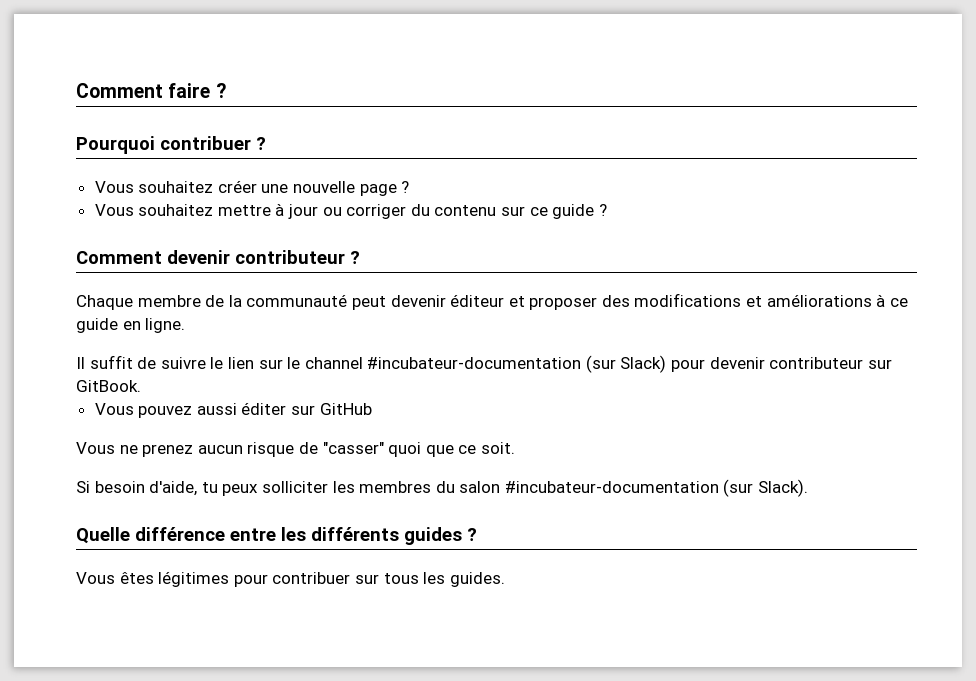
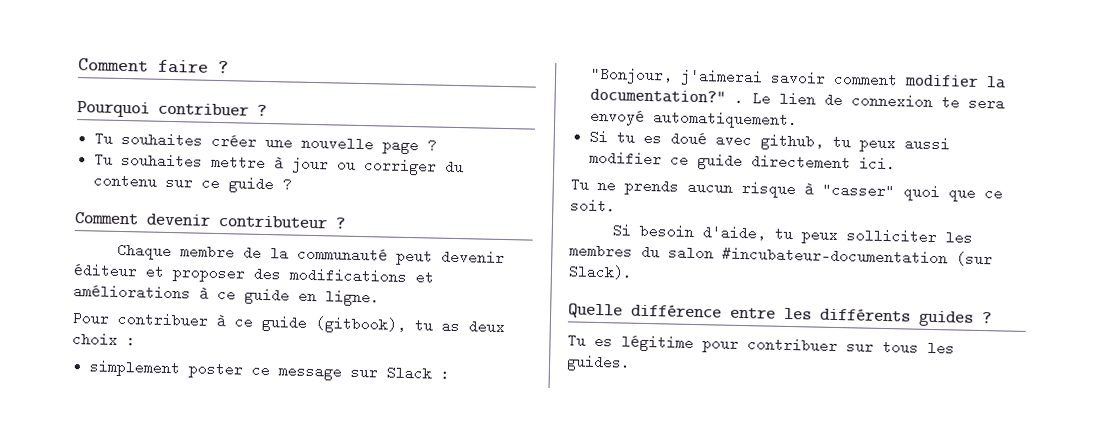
[94,181,214,193] Vous souhaitez -> [94,131,204,148] Tu souhaites
[94,204,214,216] Vous souhaitez -> [94,152,204,169] Tu souhaites
[76,355,892,373] [76,380,141,392] [94,402,372,418] [76,442,194,457] Il suffit de suivre le lien sur le channel #incubateur-documentation (sur Slack) pour devenir contributeur sur GitBook. // Vous pouvez aussi éditer sur GitHub // Vous ne prenez -> [72,310,505,335] [72,331,136,348] [89,359,451,381] [590,66,1007,89] [590,88,1006,111] [590,108,799,130] [589,129,951,153] [589,150,897,172] [570,177,679,196] Pour contribuer à ce guide (gitbook), tu as deux choix : // simplement poster ce message sur Slack : "Bonjour, j'aimerai savoir comment modifier la documentation?" . Le lien de connexion te sera envoyé automatiquement. // Si tu es doué avec github, tu peux aussi modifier ce guide directement ici. // Tu ne prends
[298,442,318,454] de -> [804,183,814,195] à
[76,571,230,587] Vous êtes légitimes -> [567,333,694,352] Tu es légitime

